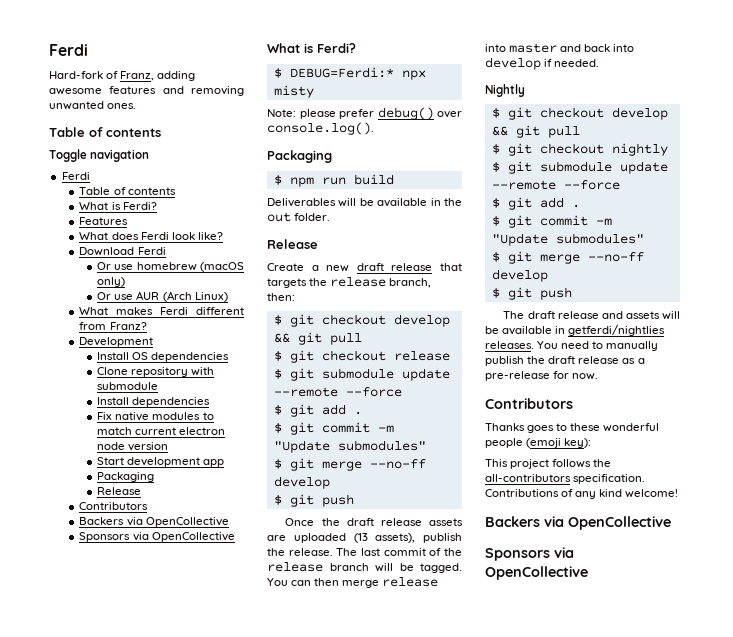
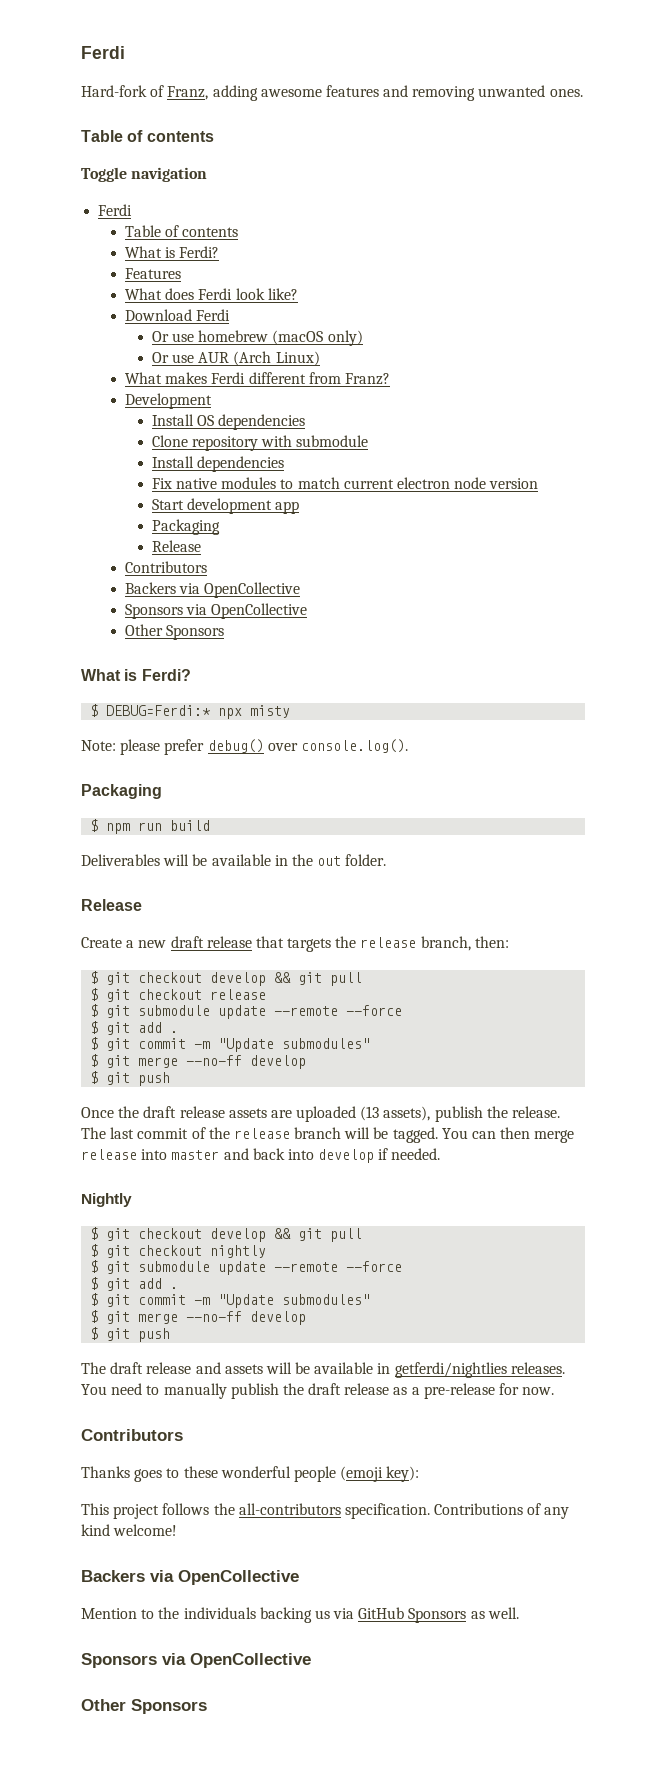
(235, 537) none -> [124,624,225,640] // Other Sponsors
[485,547,574,561] [485,566,588,580] // Sponsors via OpenCollective -> [81,1607,519,1623] [81,1653,311,1668] [81,1699,207,1714] // Mention to the individuals backing us via GitHub Sponsors as well. // Sponsors via OpenCollective // Other Sponsors

